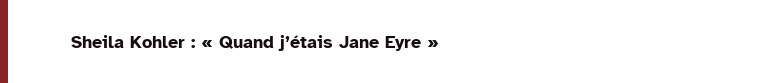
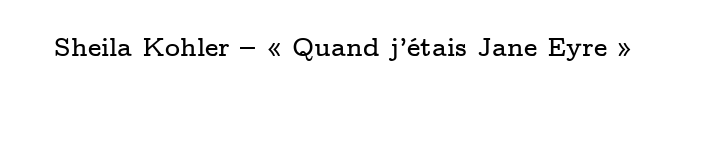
[191,39,195,48] : -> [240,47,255,56] –

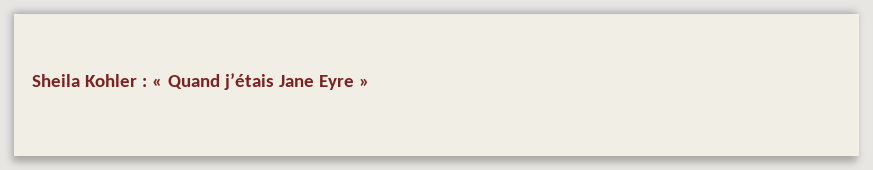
[240,47,255,56] – -> [142,78,148,87] :

